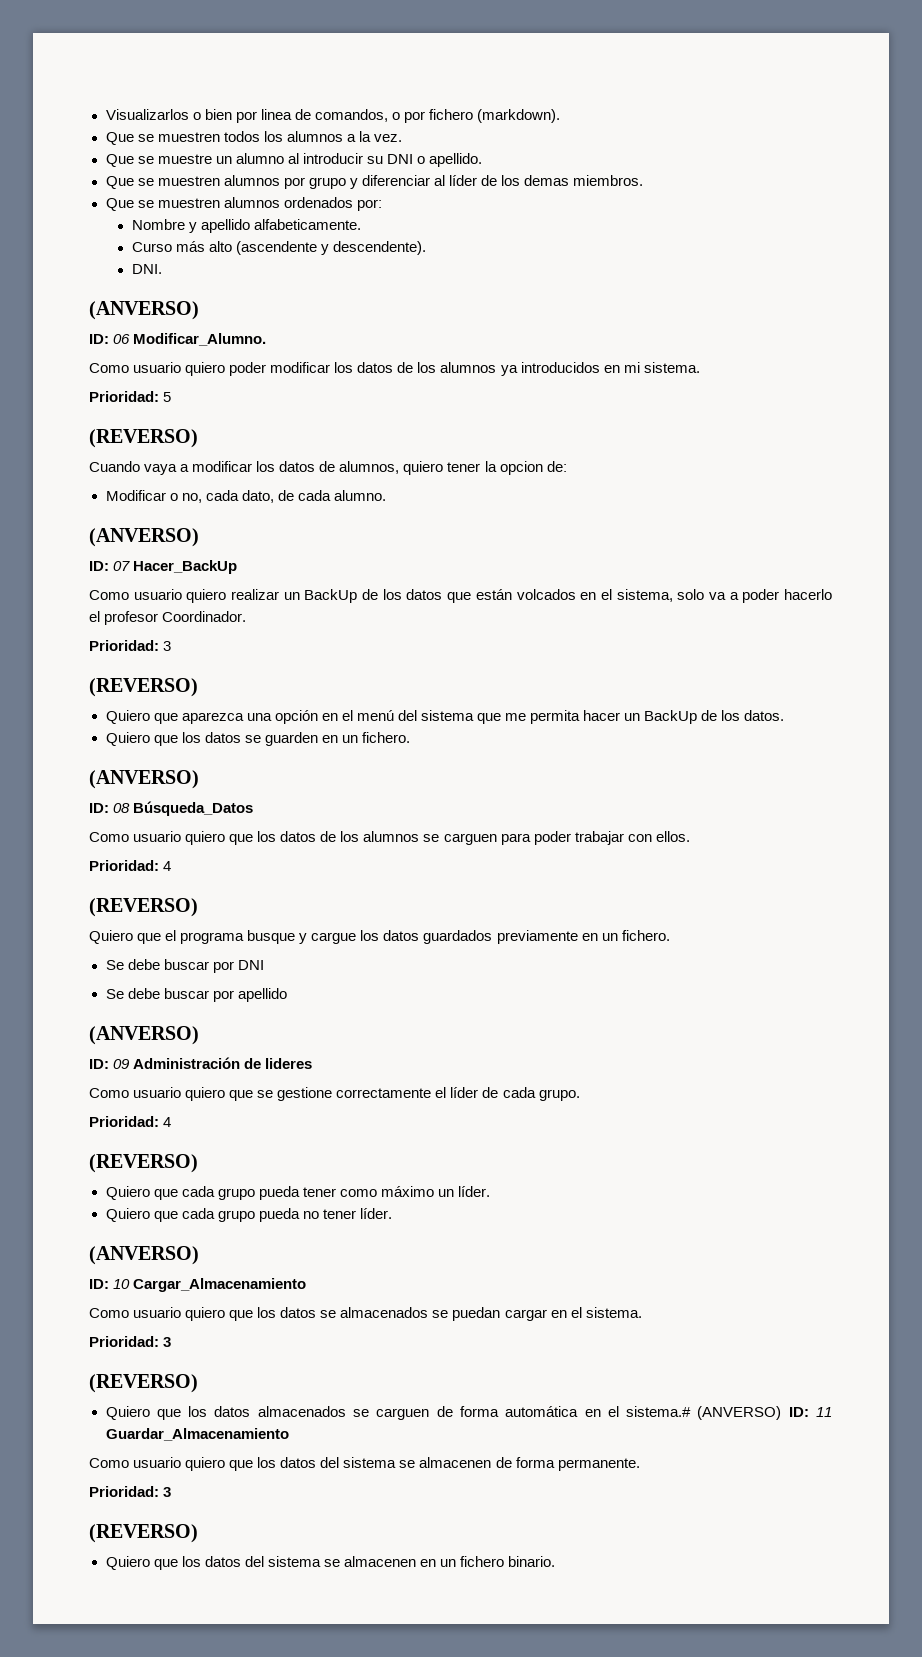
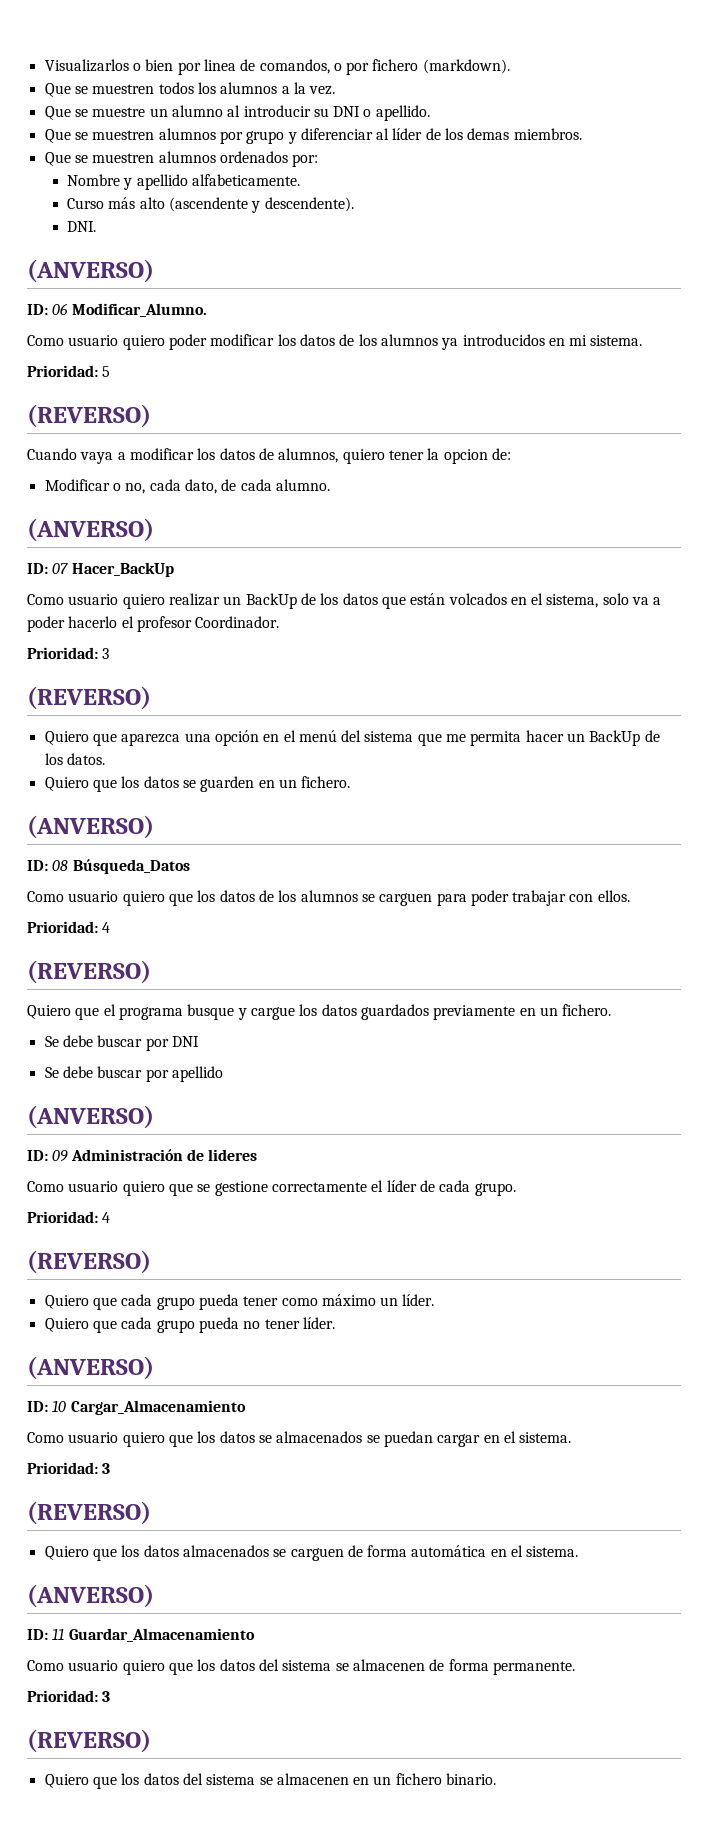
[626,1406,782,1420] sistema.# (ANVERSO) -> [526,1546,579,1557] [27,1584,154,1608] sistema. // (ANVERSO) //

